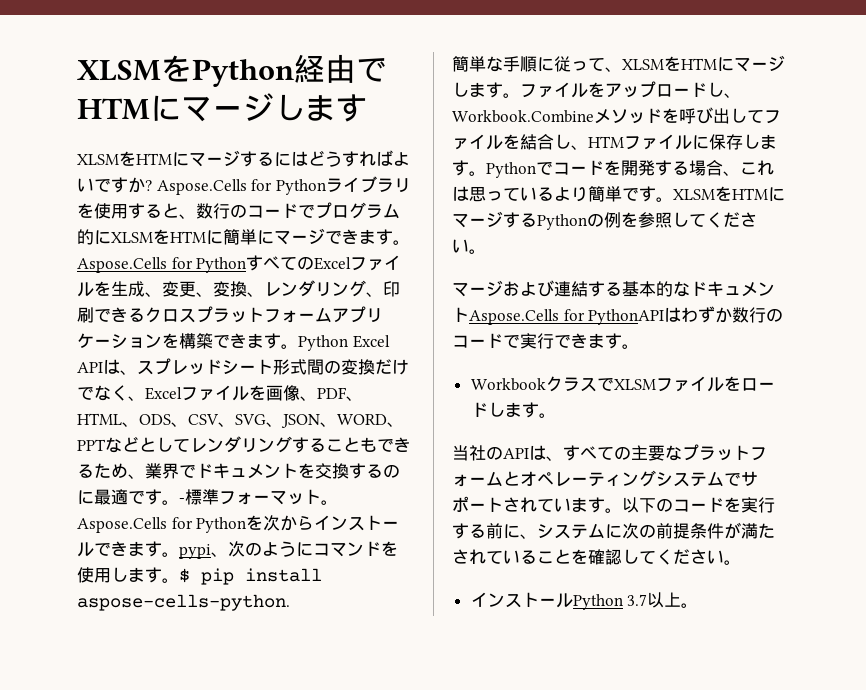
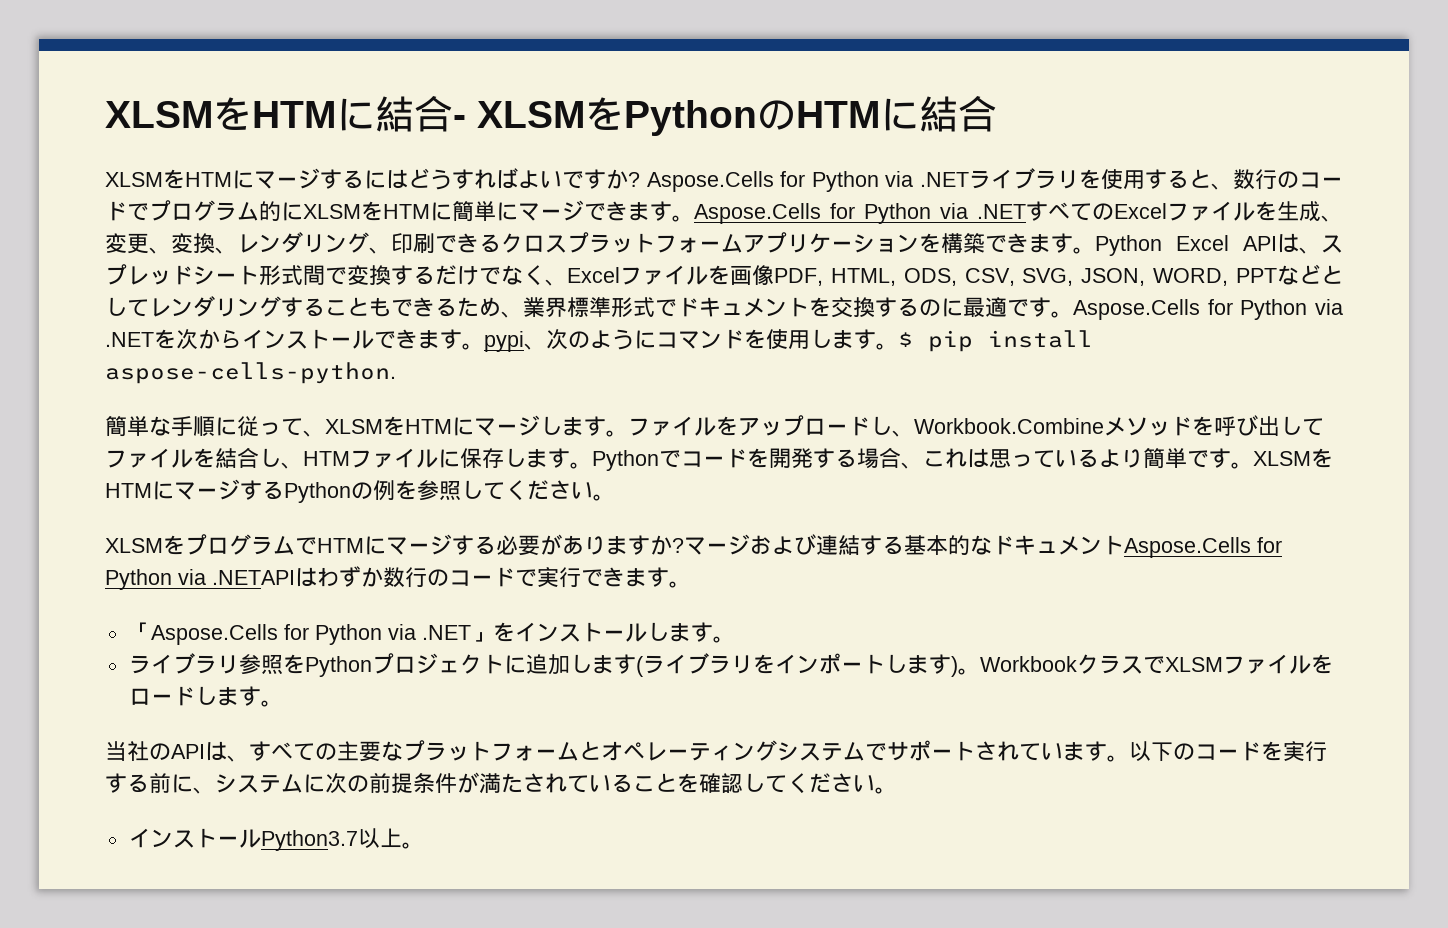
[77,54,387,87] [77,93,367,122] XLSMをPython経由でHTMにマージします -> [105,96,997,136] XLSMをHTMに結合- XLSMをPythonのHTMに結合
(326, 187) none -> [885,171,970,187] via .NET
(247, 265) none -> [940,203,1026,219] via .NET
[324,359,375,375] の変換 -> [325,265,435,285] で変換する
[300,387,363,401] [77,413,404,428] 、PDF、HTML、ODS、CSV、SVG、JSON、WORD、 -> [774,268,1229,286] PDF, HTML, ODS, CSV, SVG, JSON, WORD,
(179, 471) none -> [567,297,655,317] 標準形式
[179,489,338,505] [77,517,247,533] -標準フォーマット。Aspose.Cells for Python -> [1073,299,1344,320] [105,332,154,347] Aspose.Cells for Python via .NET
(486, 251) none -> [105,534,684,556] XLSMをプログラムでHTMにマージする必要がありますか?
[588,309,665,325] PythonAPI -> [105,569,295,590] Python via .NETAPI
(639, 346) none -> [128,622,735,645] [128,653,980,677] 「Aspose.Cells for Python via .NET」をインストールします。 // ライブラリ参照をPythonプロジェクトに追加します(ライブラリをインポートします)。
[572,594,648,610] Python 3.7 -> [260,830,358,851] Python3.7

